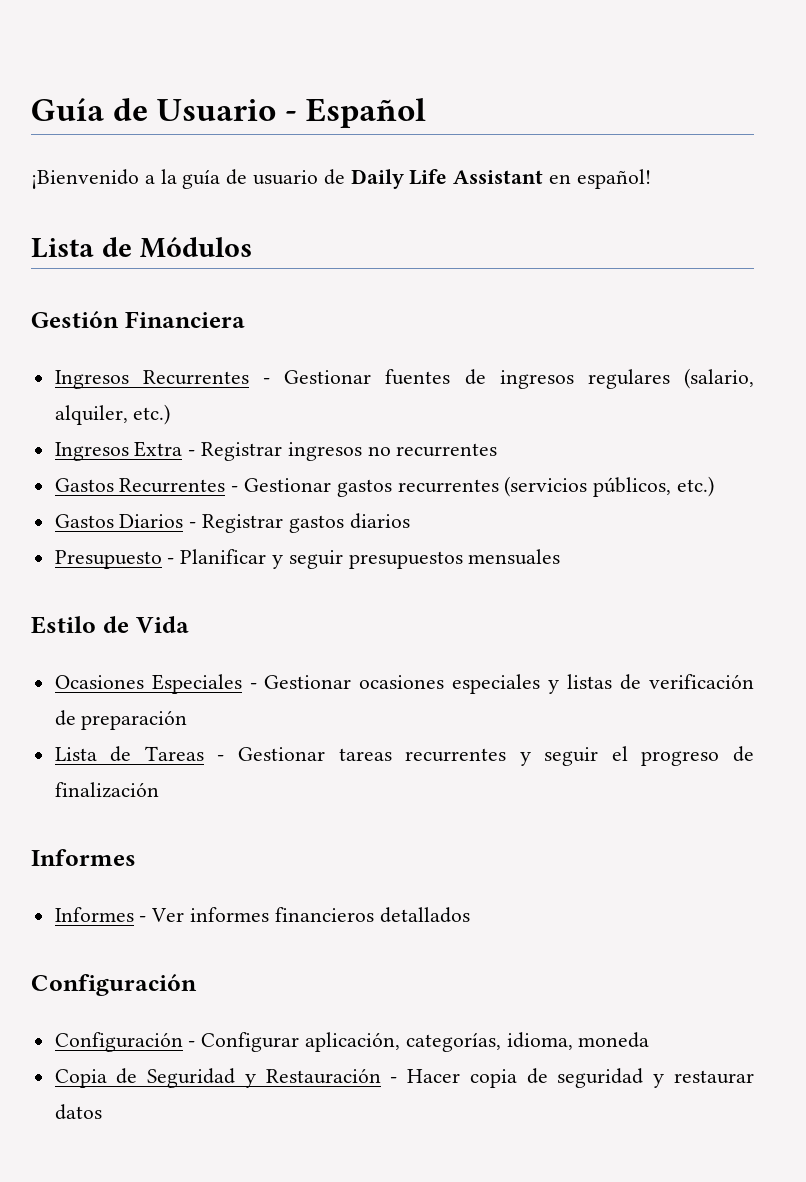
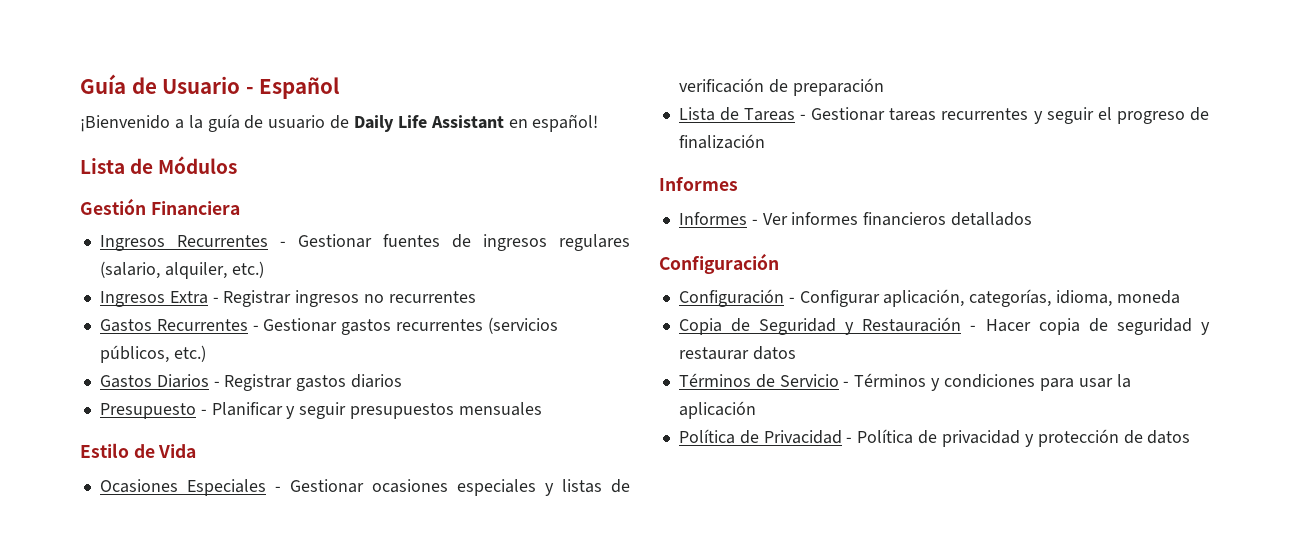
(102, 1112) none -> [678,373,1131,391] [678,401,756,419] [678,429,1191,447] // Términos de Servicio - Términos y condiciones para usar la aplicación // Política de Privacidad - Política de privacidad y protección de datos

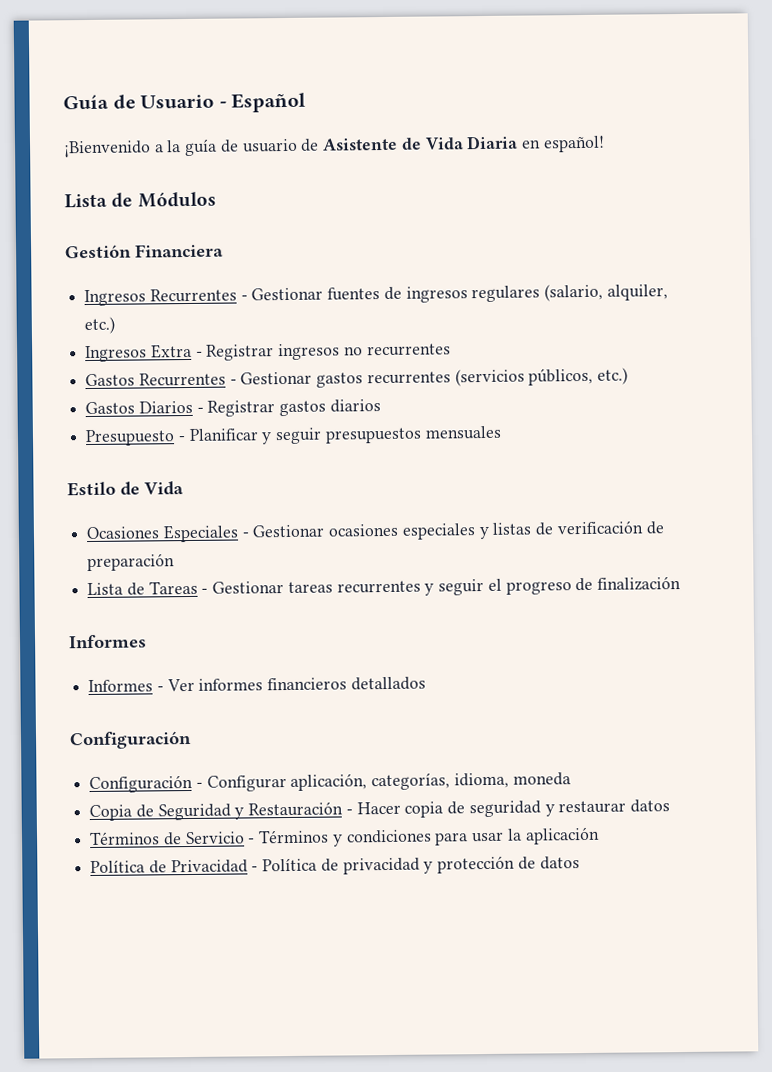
[354,115,504,132] Daily Life Assistant -> [322,135,519,151] Asistente de Vida Diaria

